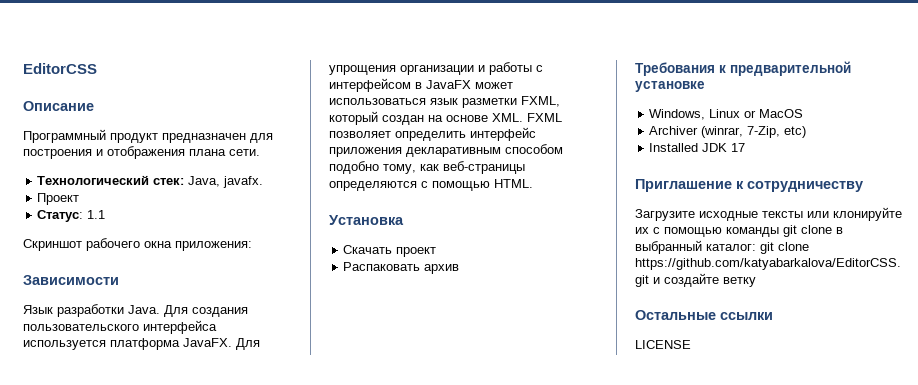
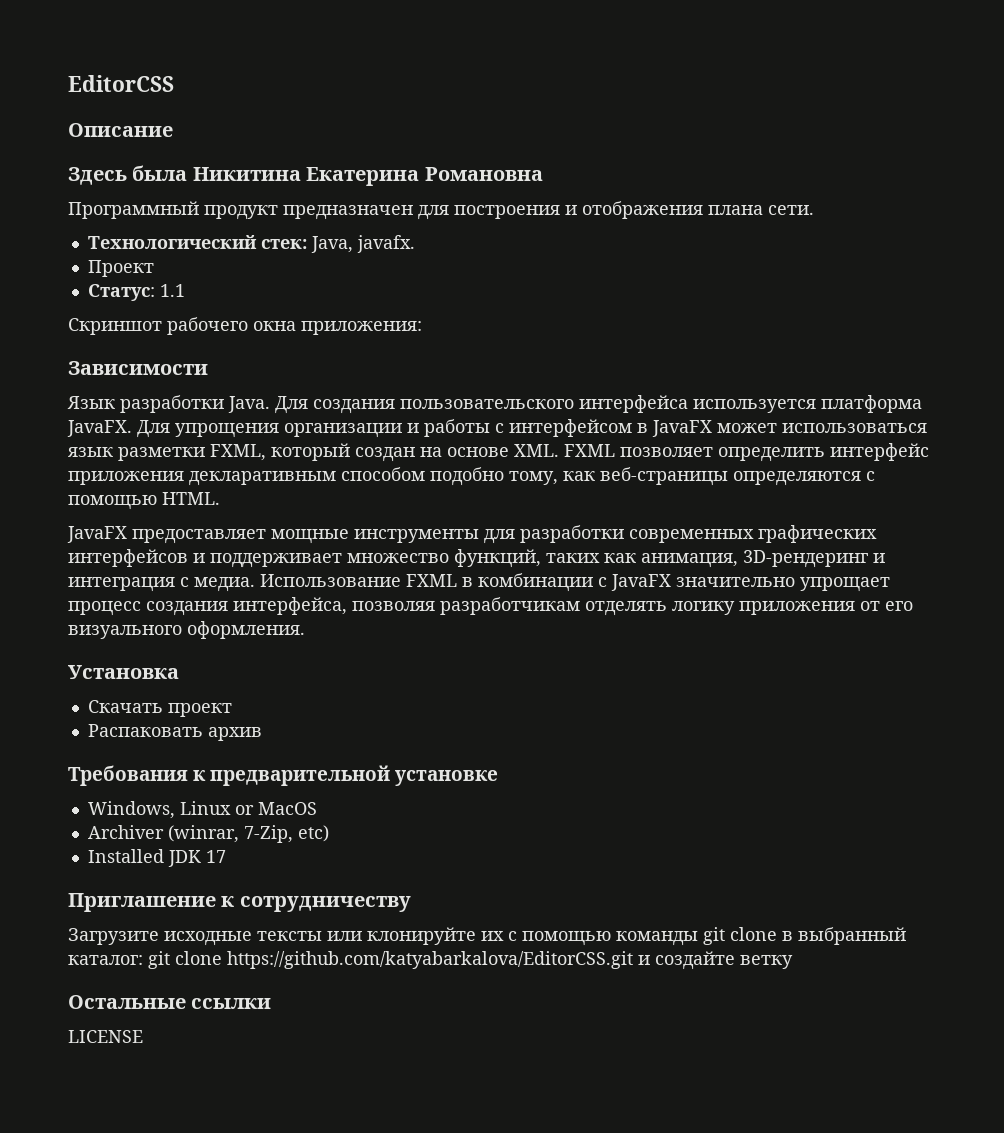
(94, 106) none -> [68,165,543,186] // Здесь была Никитина Екатерина Романовна
(533, 183) none -> [67,525,877,544] [68,549,885,568] [68,573,890,592] [68,597,913,616] [68,621,305,639] // JavaFX предоставляет мощные инструменты для разработки современных графических интерфейсов и поддерживает множество функций, таких как анимация, 3D-рендеринг и интеграция с медиа. Использование FXML в комбинации с JavaFX значительно упрощает процесс создания интерфейса, позволяя разработчикам отделять логику приложения от его визуального оформления.

